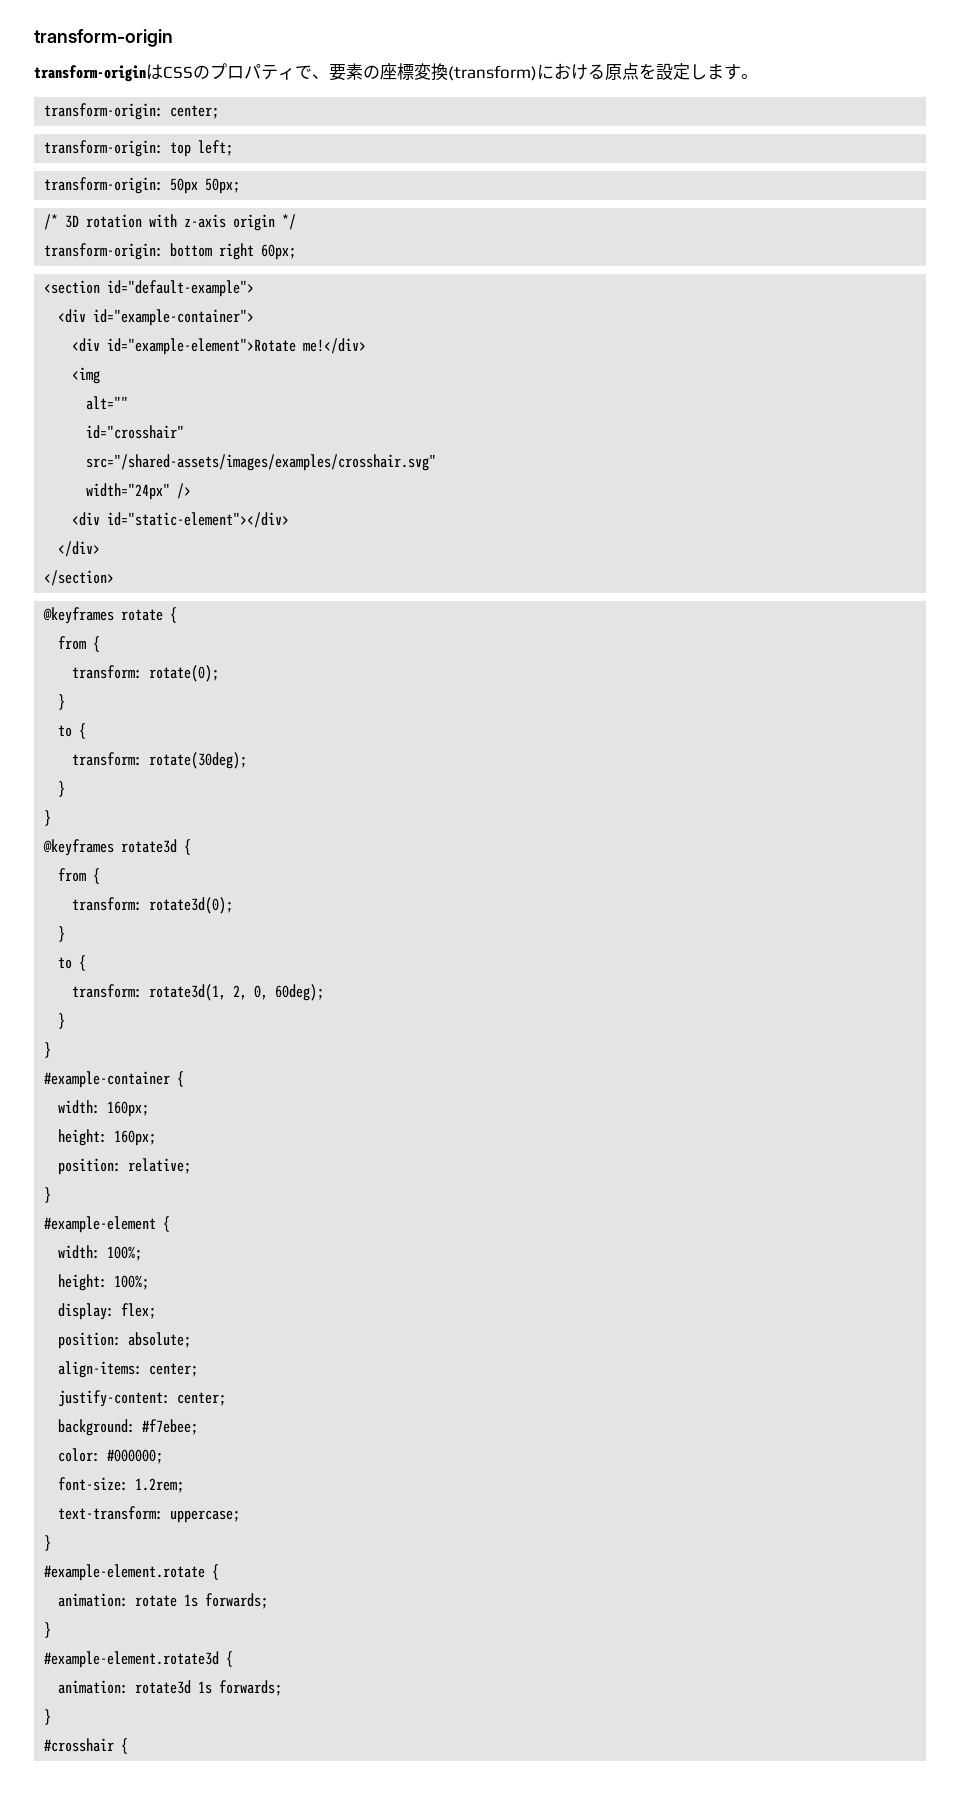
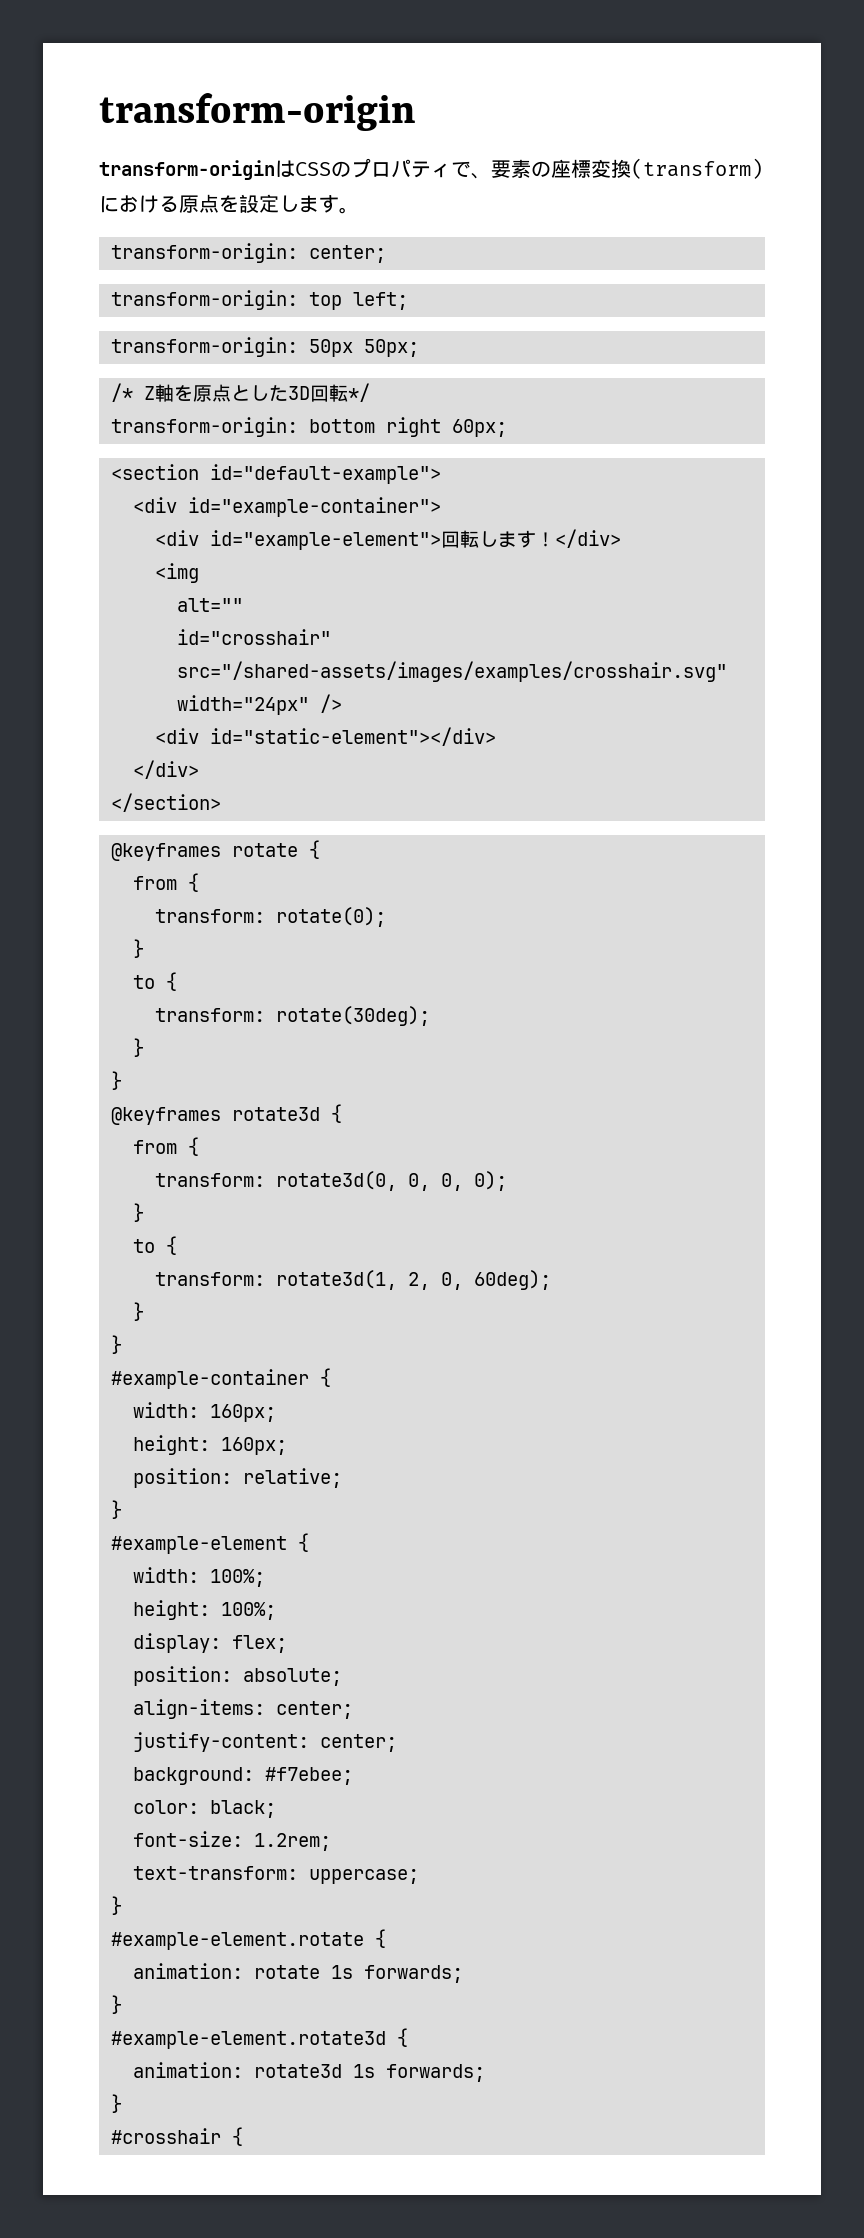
[65,214,276,231] 3D rotation with z-axis origin -> [144,384,348,402] Z軸を原点とした3D回転
[107,338,367,355] id="example-element">Rotate me!</div> -> [210,529,621,550] id="example-element">回転します！</div>
[149,897,234,914] rotate3d(0); -> [276,1171,507,1191] rotate3d(0, 0, 0, 0);
[107,1449,164,1464] #000000; -> [210,1800,276,1818] black;

